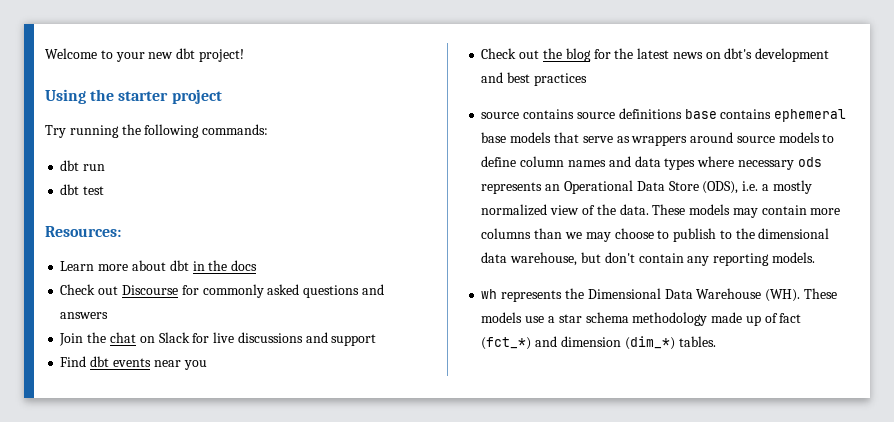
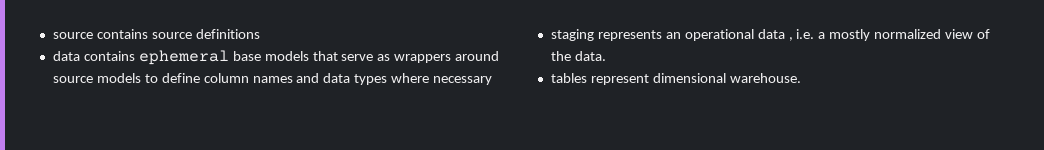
[45,48,244,62] [45,89,222,104] [45,124,269,138] [60,160,106,171] [60,184,105,195] [45,226,121,237] [60,260,258,271] [60,284,384,298] [60,312,109,319] [59,332,377,346] [60,356,207,370] [481,48,830,62] [481,72,587,86] Welcome to your new dbt project! // Using the starter project // Try running the following commands: // dbt run // dbt test // Resources: // Learn more about dbt in the docs // Check out Discourse for commonly asked questions and answers // Join the chat on Slack for live discussions and support // Find dbt events near you // Check out the blog for the latest news on dbt's development and best practices // -> (52, 35) none
[684,109,717,119] base -> [52,51,80,61] // data
[797,157,822,167] ods -> [550,29,594,41] // staging
[563,180,739,194] Operational Data Store (ODS), -> [684,29,793,41] operational data ,
[652,204,841,218] [481,228,830,242] [481,252,815,266] [481,288,837,302] [481,312,802,326] [481,336,716,350] These models may contain more columns than we may choose to publish to the dimensional data warehouse, but don't contain any reporting models. // wh represents the Dimensional Data Warehouse (WH). These models use a star schema methodology made up of fact (fct_*) and dimension (dim_*) tables. -> [550,73,801,85] // tables represent dimensional warehouse.

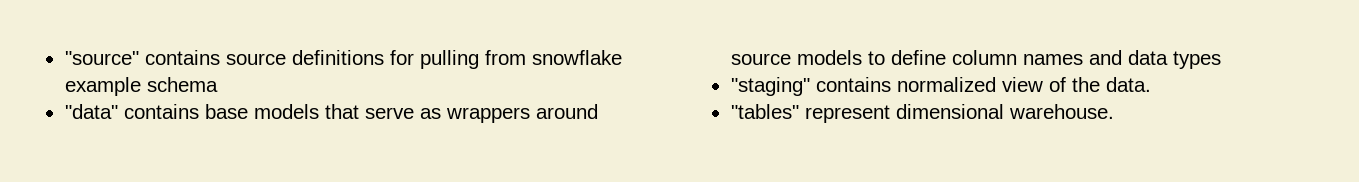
[52,32,93,39] source -> [64,51,139,65] "source"
[52,50,229,65] // data contains ephemeral -> [389,50,622,69] [64,77,218,96] [64,104,199,119] for pulling from snowflake example schema // "data" contains
[391,73,493,85] [550,29,871,41] where necessary // staging represents an operational data , i.e. a mostly -> [730,77,891,96] // "staging" contains
[550,73,587,83] tables -> [730,104,799,119] "tables"

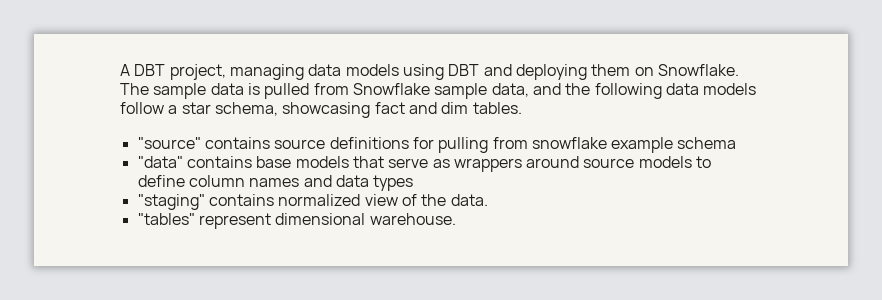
(64, 58) none -> [120,64,739,80] [120,83,757,99] [120,102,522,118] A DBT project, managing data models using DBT and deploying them on Snowflake. The sample data is pulled from Snowflake sample data, and the following data models follow a star schema, showcasing fact and dim tables. //

